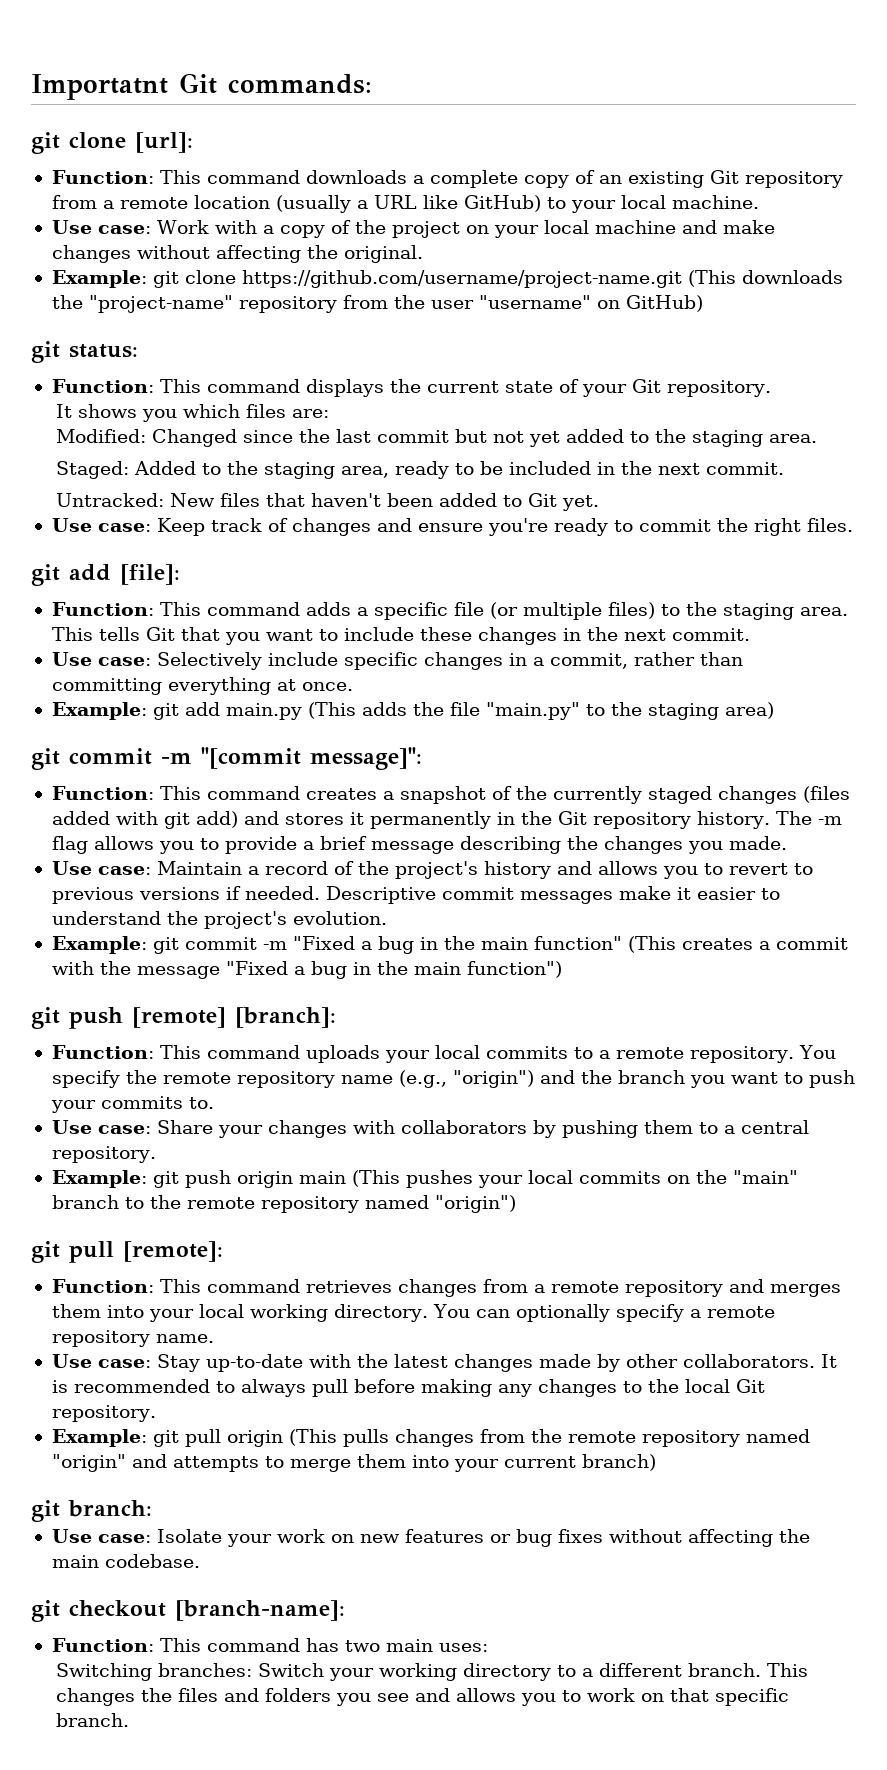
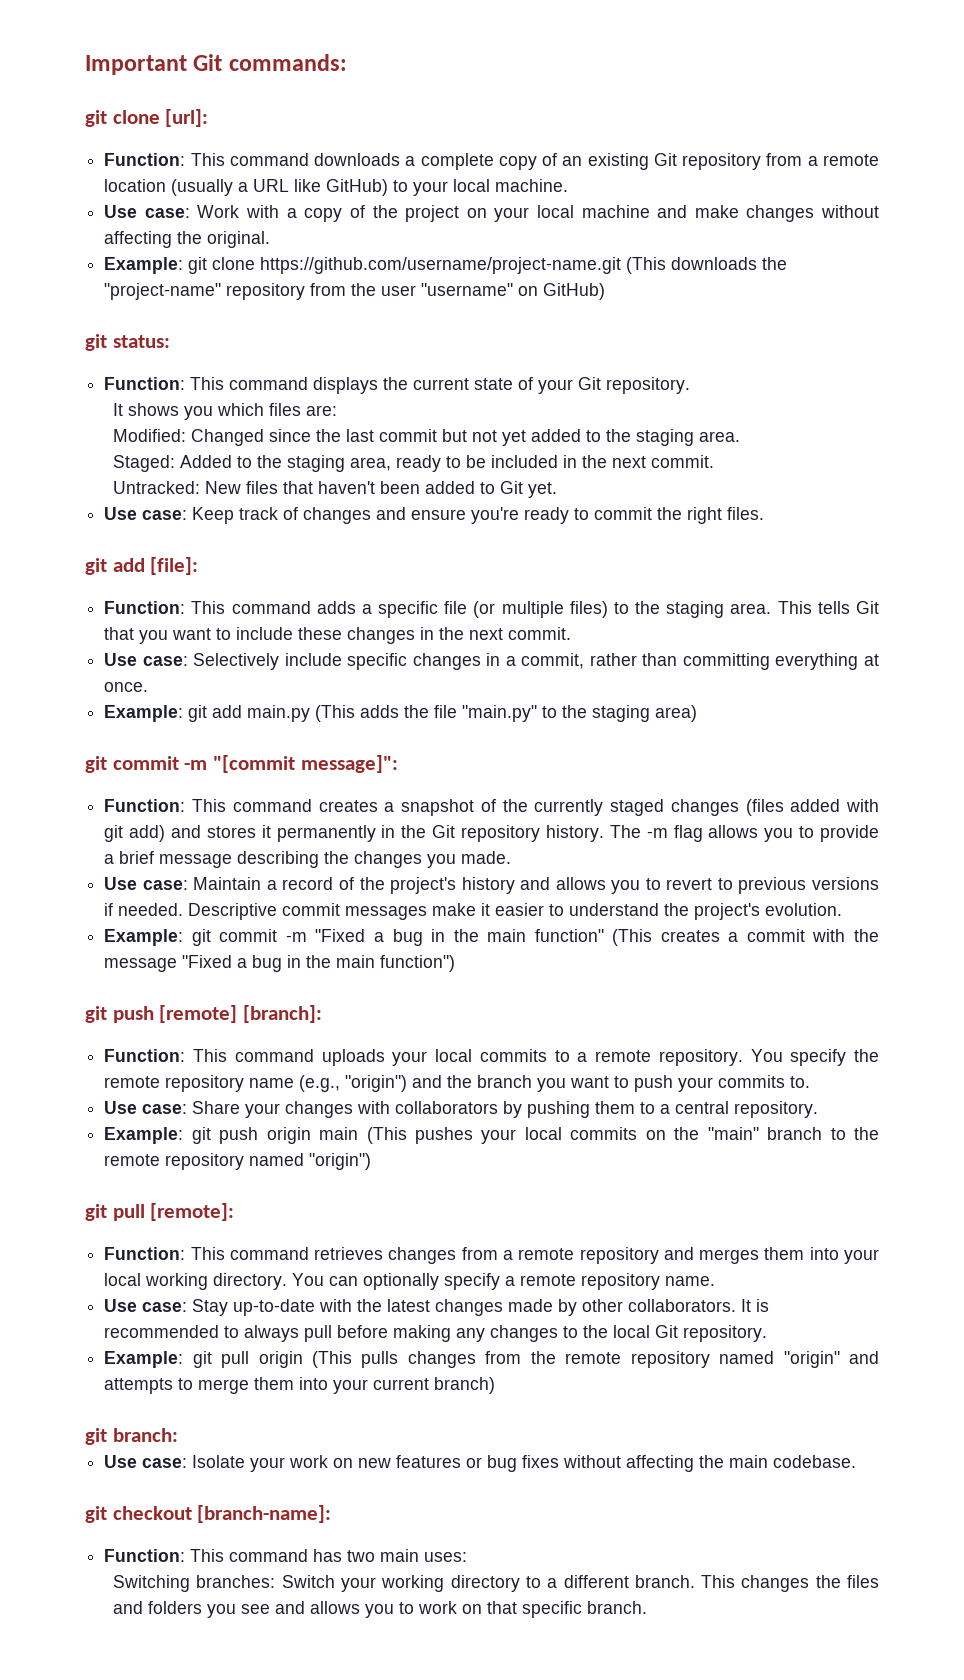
[31,74,168,100] Importatnt -> [85,55,187,75] Important

